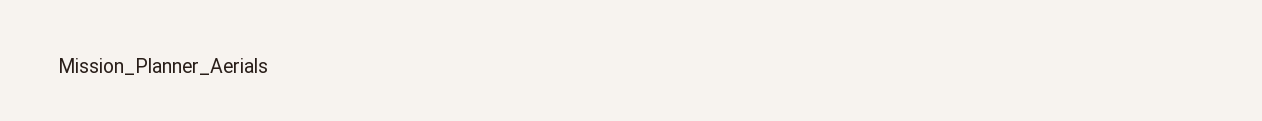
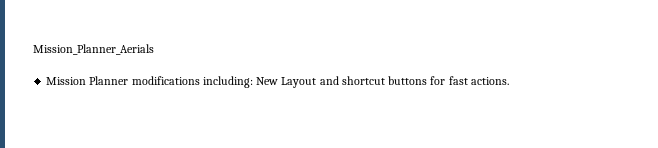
(268, 66) none -> [46,76,509,88] // Mission Planner modifications including: New Layout and shortcut buttons for fast actions.

